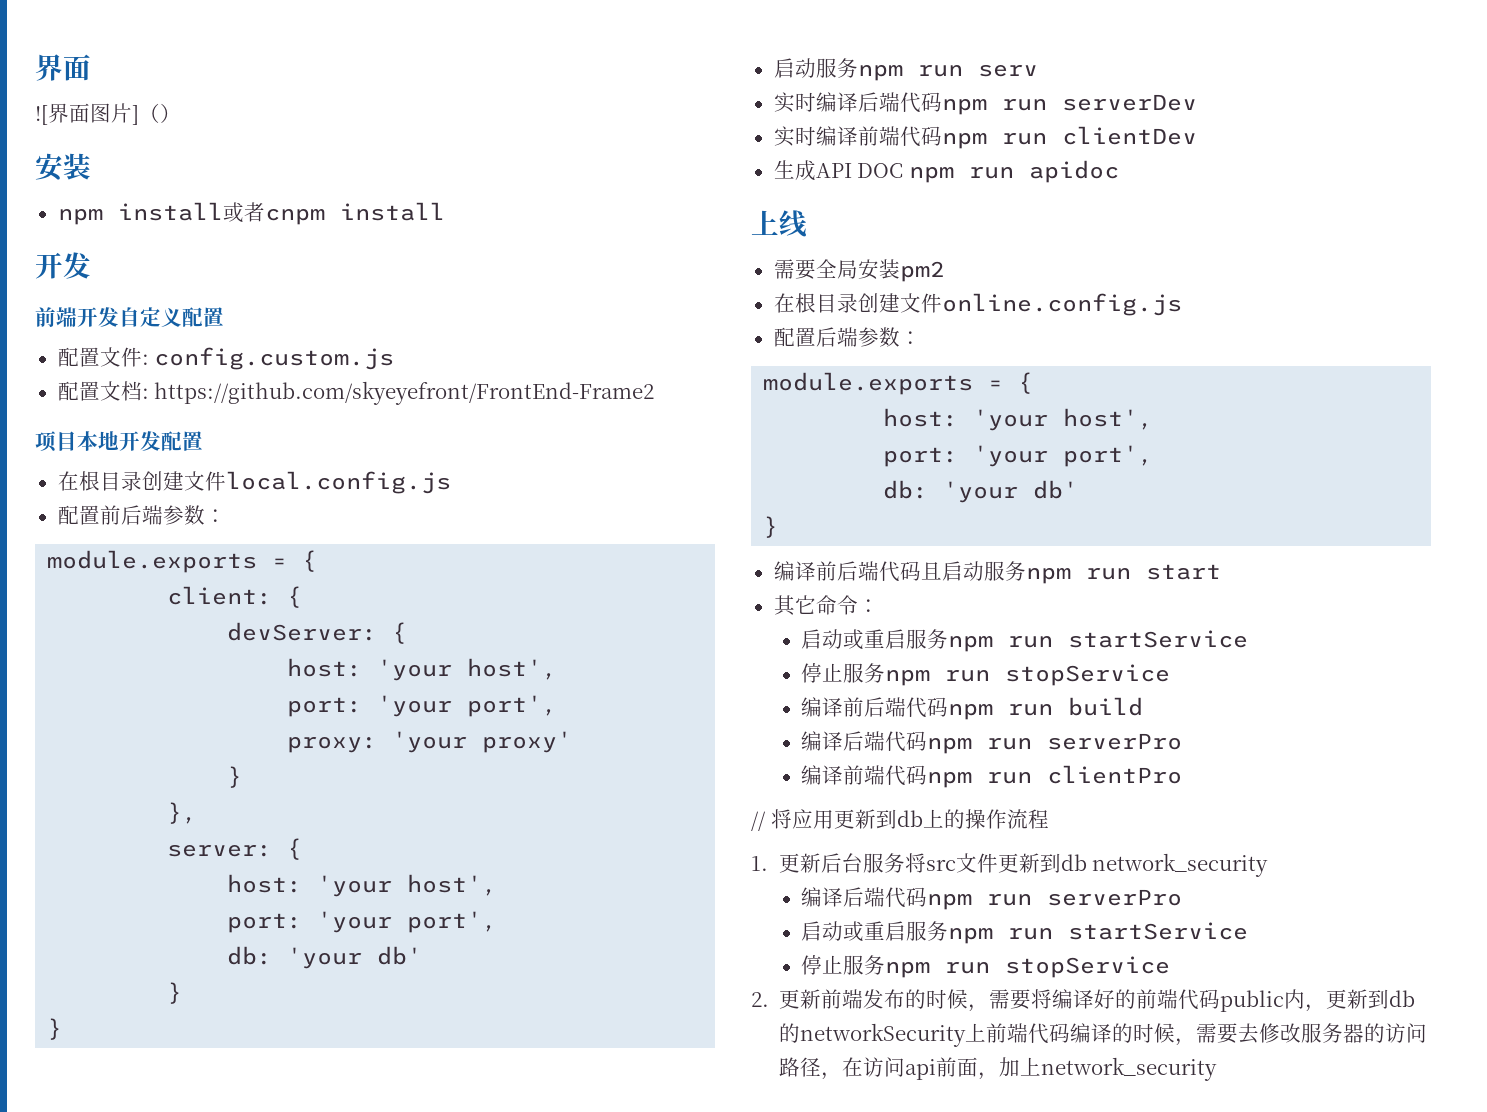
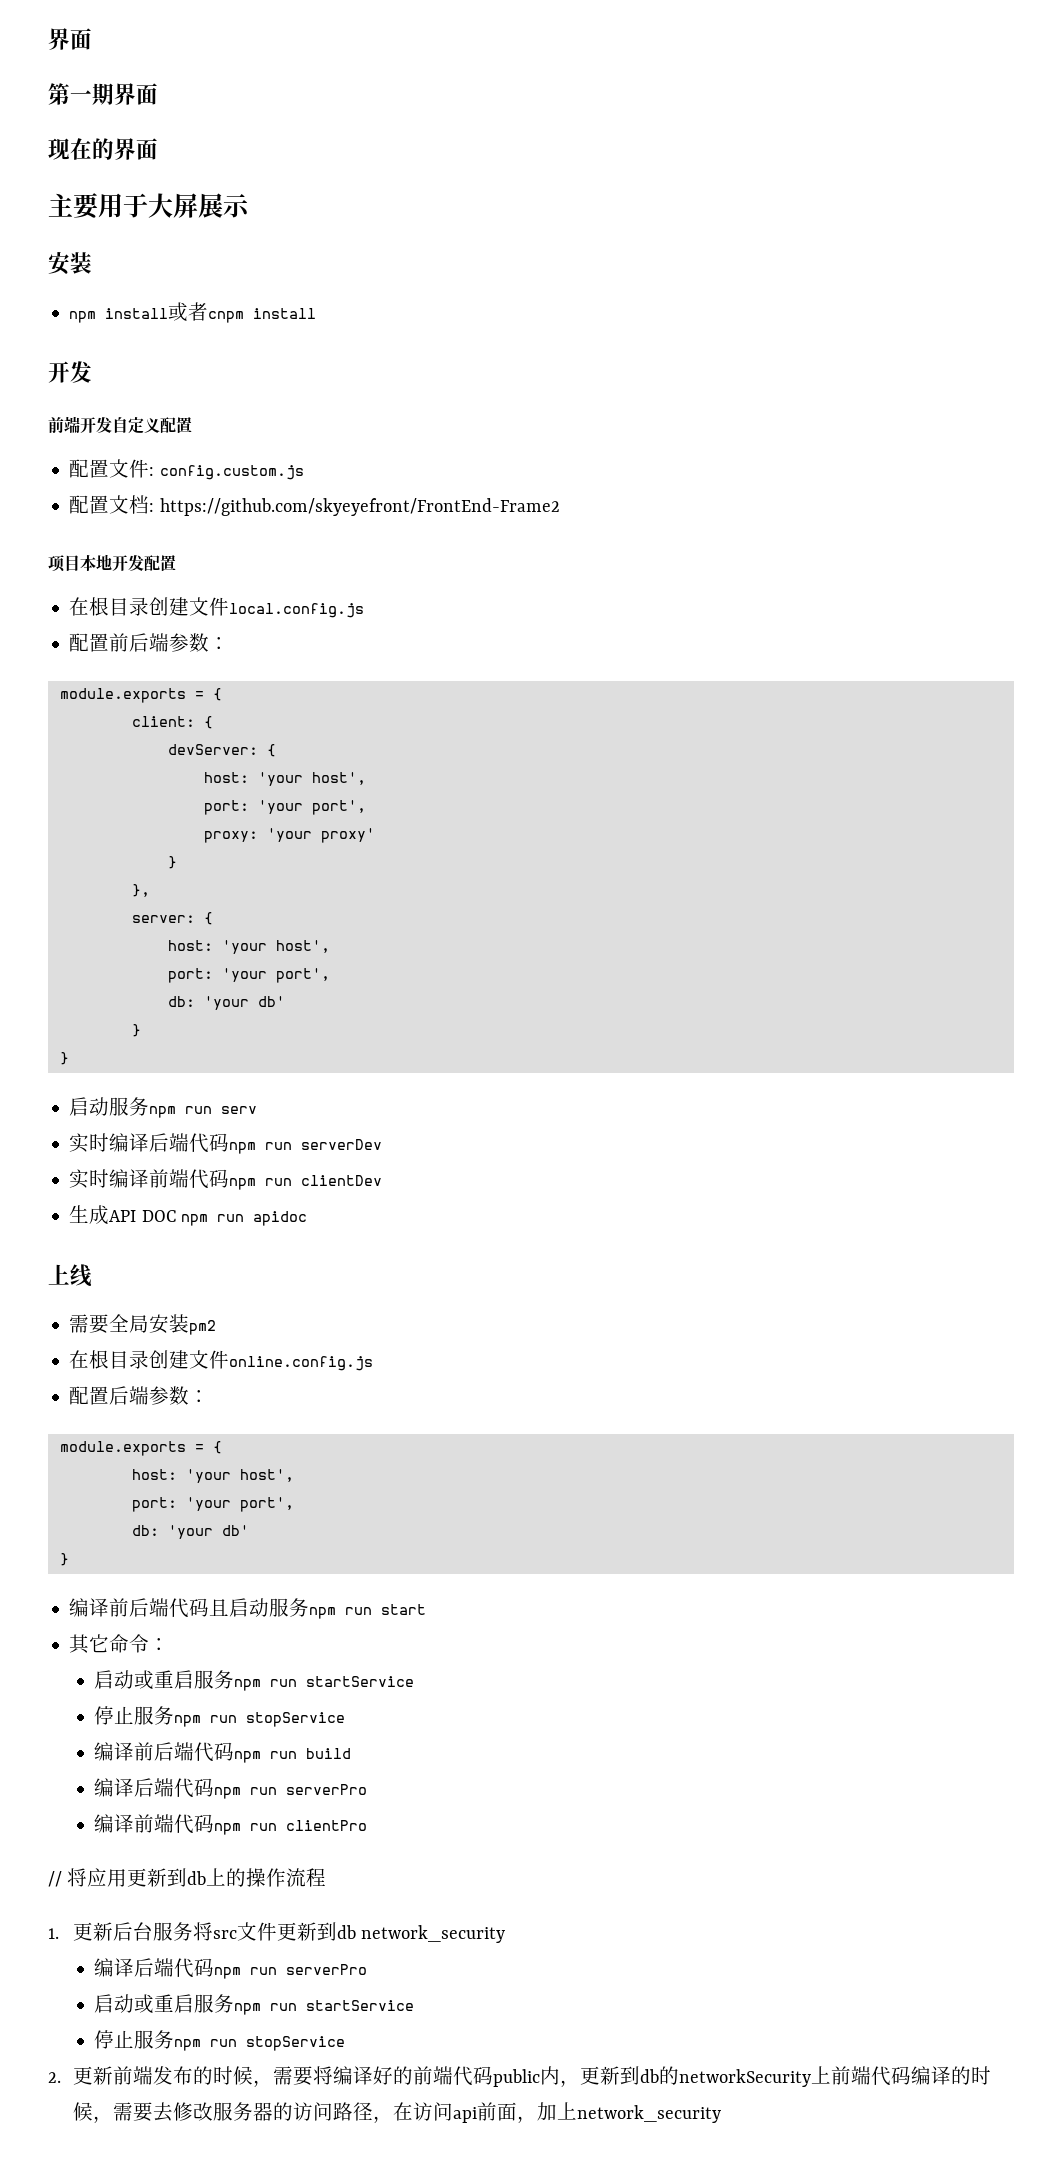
[35,54,91,81] [35,103,181,125] 界面 // ![界面图片]（） -> [48,28,92,50] [48,83,158,105] [48,138,158,160] [48,193,250,219] 界面 // 第一期界面 // 现在的界面 // 主要用于大屏展示

